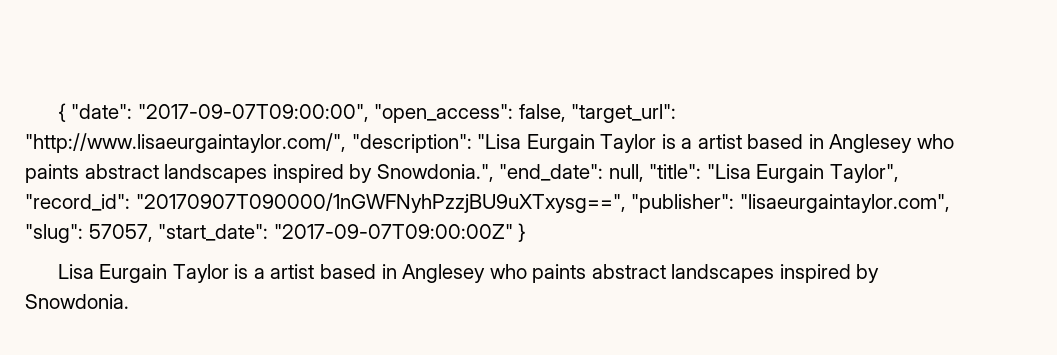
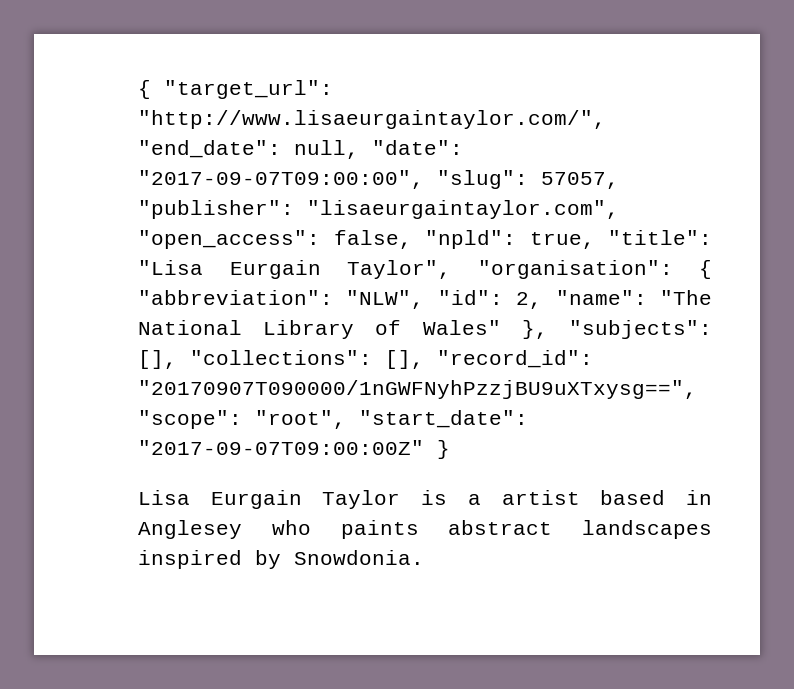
[57,103,677,123] [25,133,954,153] [25,164,899,183] [25,193,950,213] [25,224,153,243] { "date": "2017-09-07T09:00:00", "open_access": false, "target_url": "http://www.lisaeurgaintaylor.com/", "description": "Lisa Eurgain Taylor is a artist based in Anglesey who paints abstract landscapes inspired by Snowdonia.", "end_date": null, "title": "Lisa Eurgain Taylor", "record_id": "20170907T090000/1nGWFNyhPzzjBU9uXTxysg==", "publisher": "lisaeurgaintaylor.com", "slug": 57057, -> [138,80,333,99] [138,110,606,129] [138,140,463,159] [138,170,619,189] [138,200,619,219] [138,230,712,249] [138,260,712,279] [138,290,712,309] [138,320,712,339] [138,350,593,369] [138,380,697,399] [138,410,346,429] { "target_url": "http://www.lisaeurgaintaylor.com/", "end_date": null, "date": "2017-09-07T09:00:00", "slug": 57057, "publisher": "lisaeurgaintaylor.com", "open_access": false, "npld": true, "title": "Lisa Eurgain Taylor", "organisation": { "abbreviation": "NLW", "id": 2, "name": "The National Library of Wales" }, "subjects": [], "collections": [], "record_id": "20170907T090000/1nGWFNyhPzzjBU9uXTxysg==", "scope": "root",

